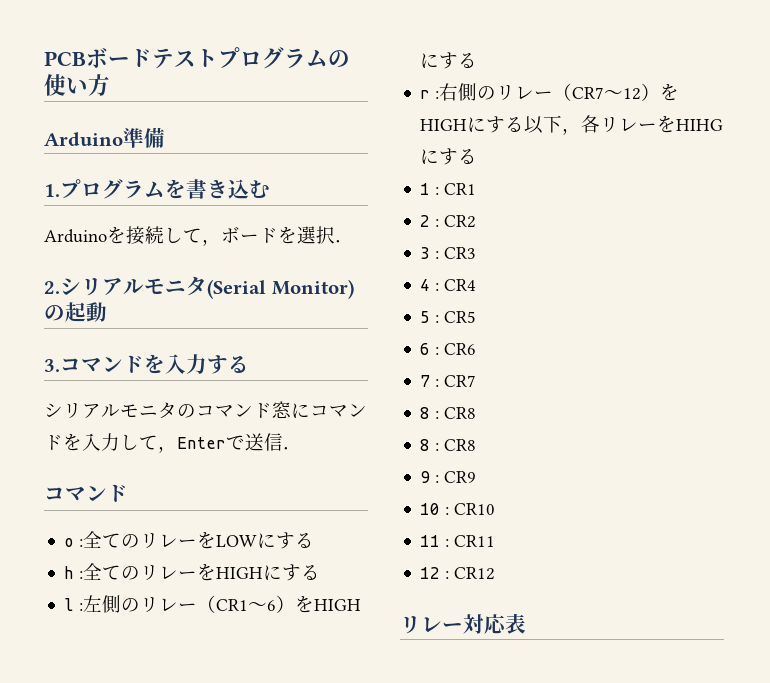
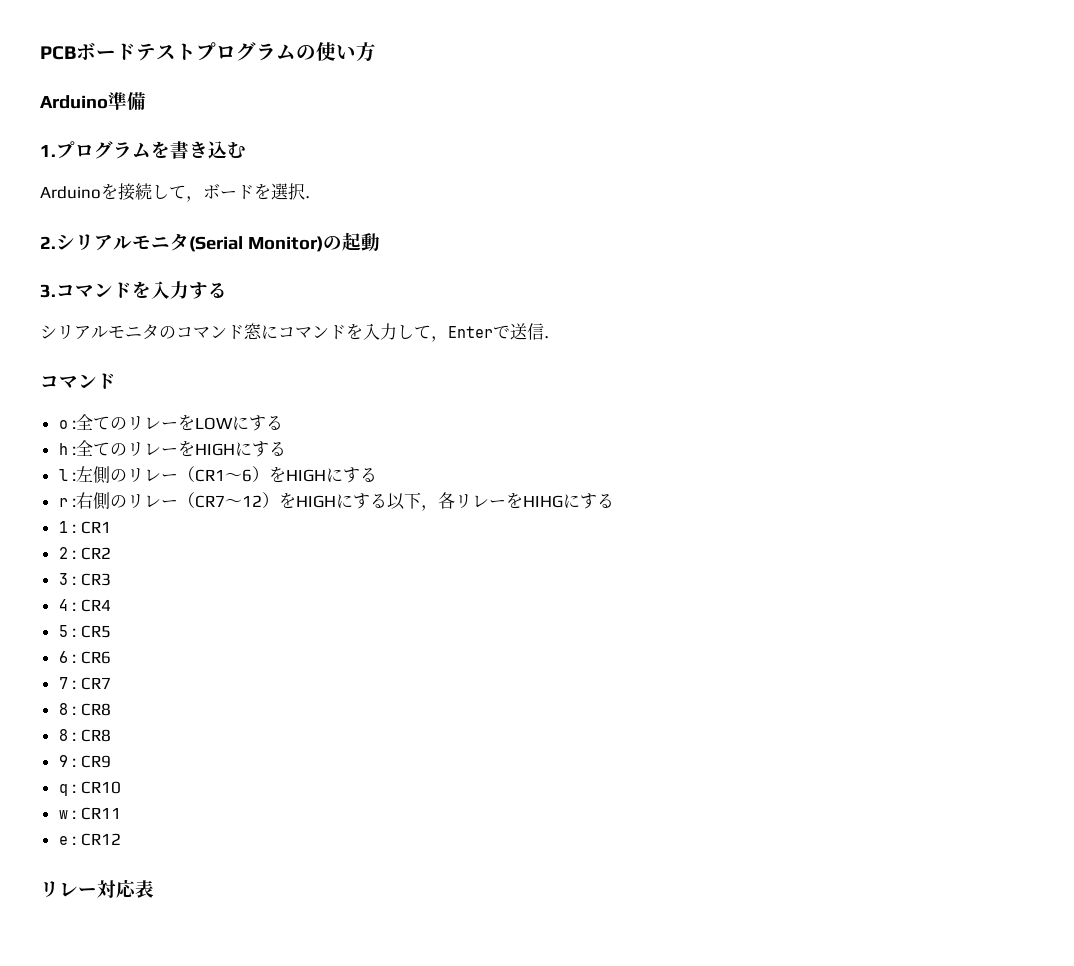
[420,503,441,515] 10 -> [58,784,68,796] q
[420,535,441,547] 11 -> [58,810,68,819] w
[420,567,441,579] 12 -> [58,836,68,845] e

